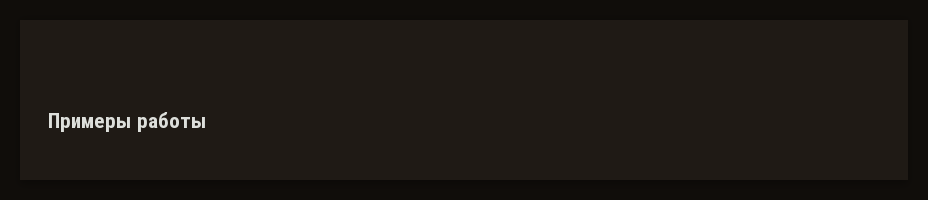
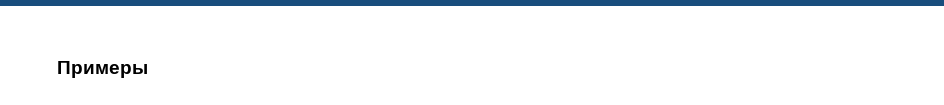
[136,112,206,132] работы -> (148, 69) none

